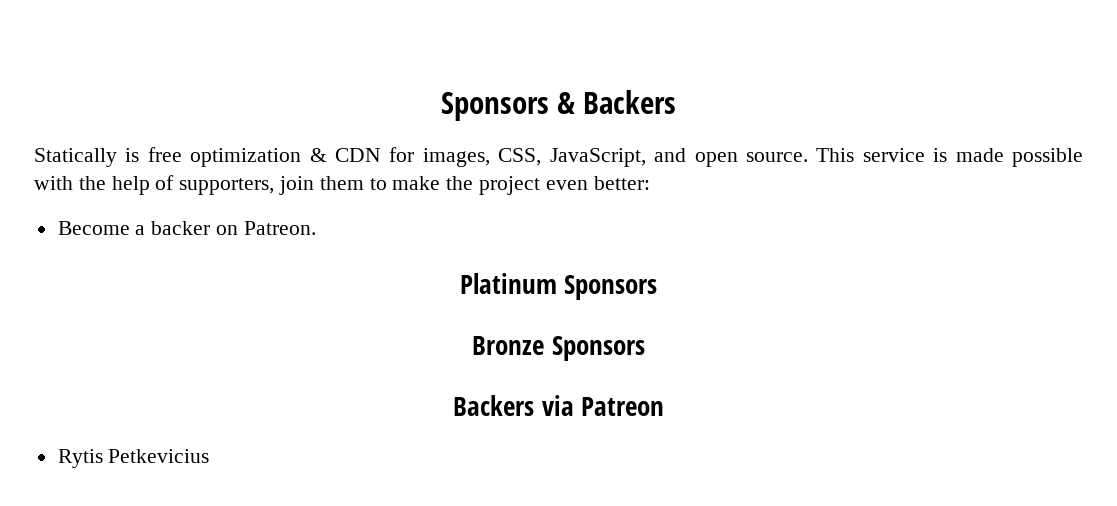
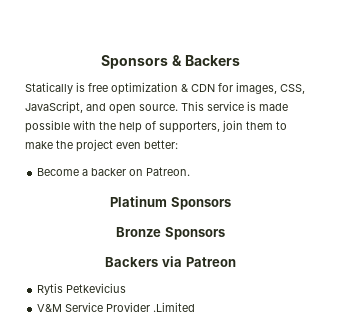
(210, 456) none -> [37,302,196,312] // V&M Service Provider .Limited

